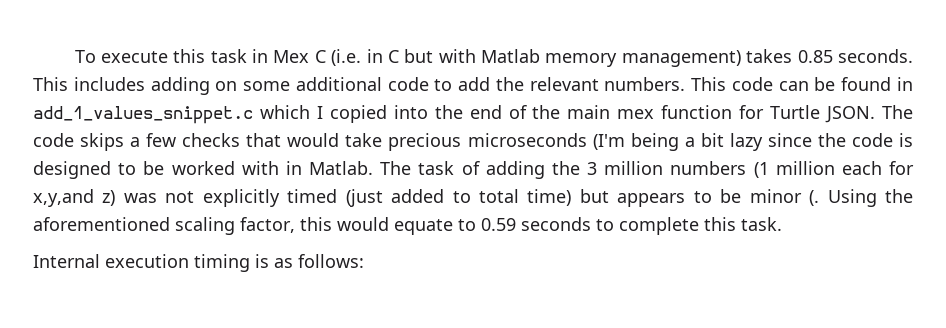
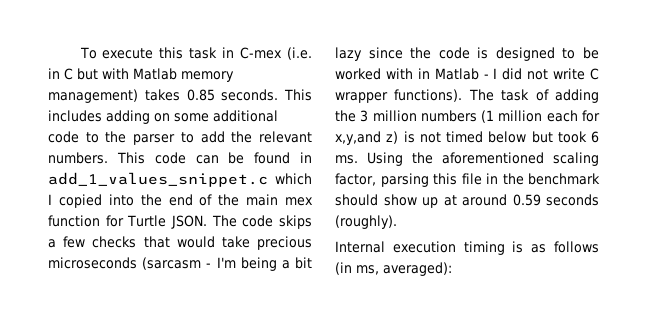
[273,50,326,63] Mex C -> [240,47,283,59] C-mex
(453, 85) none -> [105,131,194,145] the parser to
[592,134,625,150] (I'm -> [142,257,236,270] (sarcasm - I'm
[309,161,373,175] Matlab. -> [434,68,599,80] [335,89,463,103] Matlab - I did not write C wrapper functions).
[123,189,820,207] was not explicitly timed (just added to total time) but appears to be minor (. -> [403,131,599,143] [335,155,358,164] is not timed below but took 6 ms.
[300,217,782,235] this would equate to 0.59 seconds to complete this task. -> [380,173,600,187] [335,194,599,208] [335,215,397,229] parsing this file in the benchmark should show up at around 0.59 seconds (roughly).
[298,254,364,268] follows: -> [554,241,599,253] [335,262,452,276] follows (in ms, averaged):

